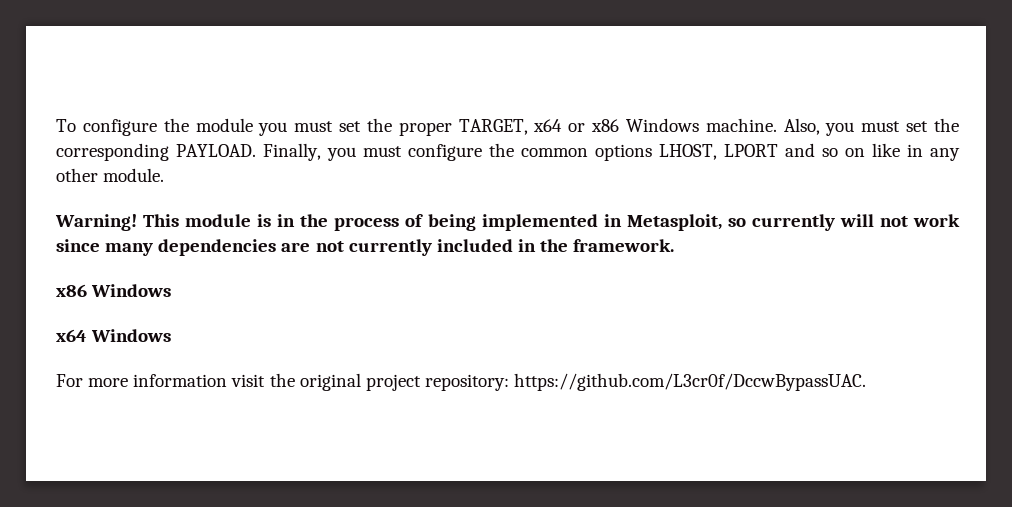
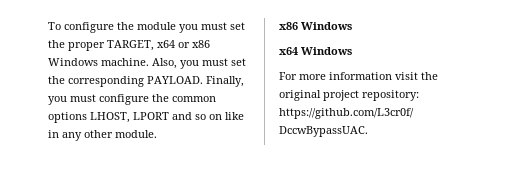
[55,214,960,231] [56,239,675,256] // Warning! This module is in the process of being implemented in Metasploit, so currently will not work since many dependencies are not currently included in the framework. -> (157, 134) none

